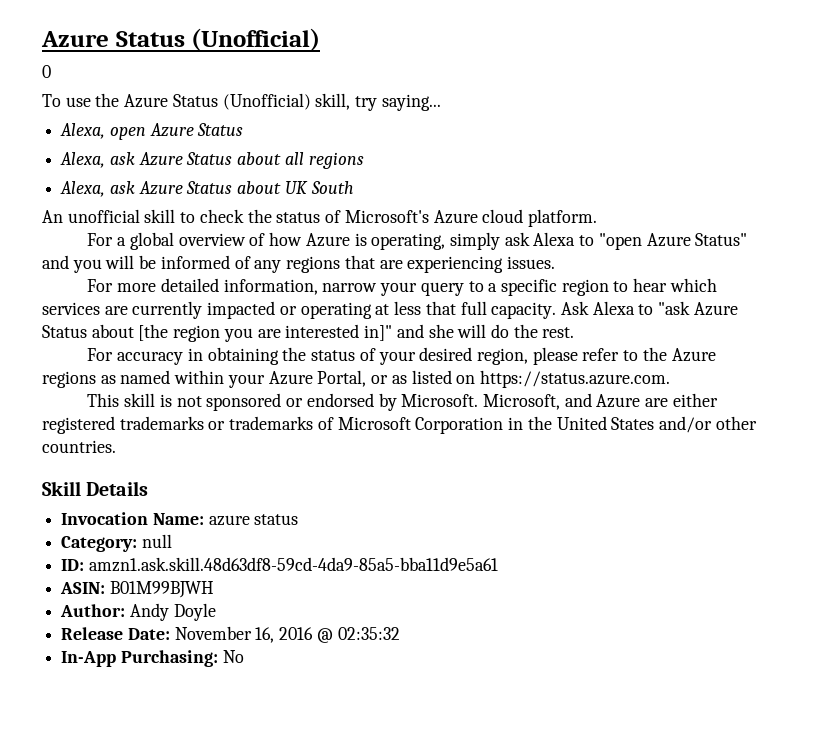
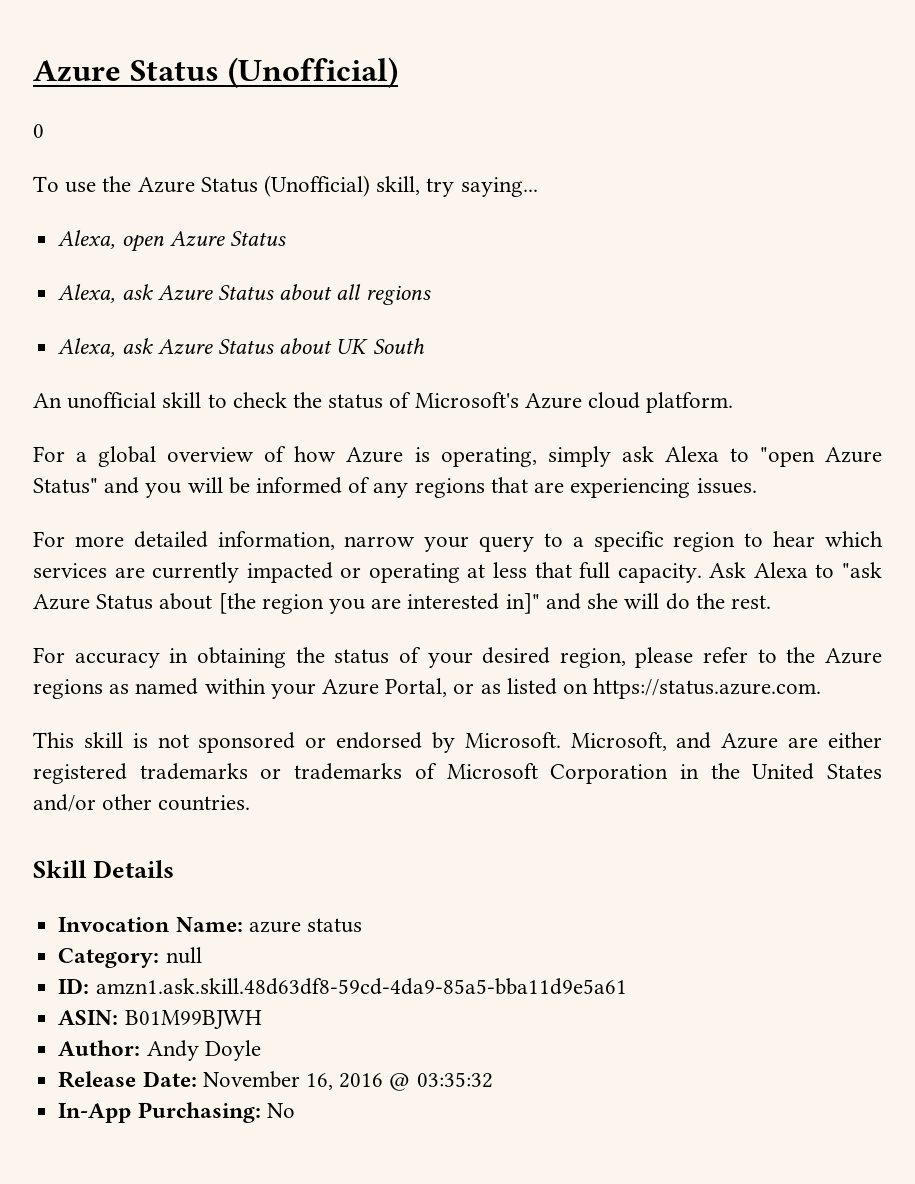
[337,627,400,640] 02:35:32 -> [416,1072,493,1088] 03:35:32

